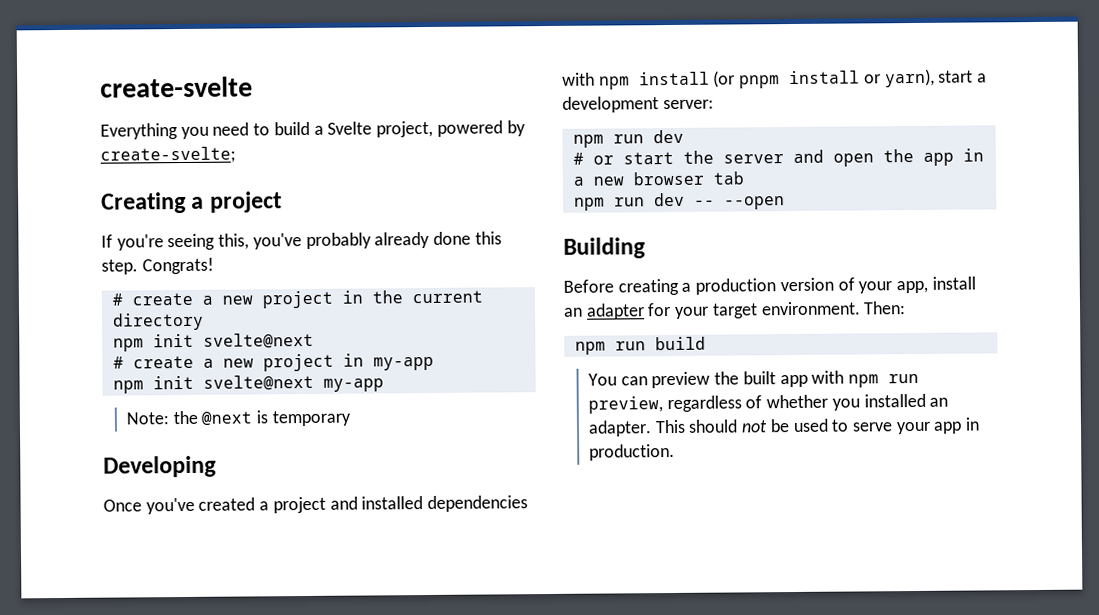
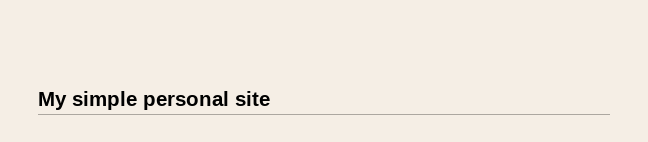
[100,76,253,98] [100,120,526,140] [100,146,236,164] [101,191,282,214] [101,231,502,251] [101,257,214,275] [111,290,483,309] [112,312,204,331] [112,332,314,352] [112,353,434,372] [112,374,384,394] [125,410,351,427] [103,455,217,478] [103,495,529,515] [562,68,988,90] [562,96,714,113] [572,129,684,148] [572,148,984,167] [572,171,744,186] [573,192,785,211] [563,237,646,259] [563,276,976,296] [564,301,907,320] [574,336,706,355] [587,370,920,389] [587,393,949,414] [587,417,981,437] [588,443,675,461] create-svelte // Everything you need to build a Svelte project, powered by create-svelte; // Creating a project // If you're seeing this, you've probably already done this step. Congrats! // # create a new project in the current directory // npm init svelte@next // # create a new project in my-app // npm init svelte@next my-app // Note: the @next is temporary // Developing // Once you've created a project and installed dependencies with npm install (or pnpm install or yarn), start a development server: // npm run dev // # or start the server and open the app in a new browser tab // npm run dev -- --open // Building // Before creating a production version of your app, install an adapter for your target environment. Then: // npm run build // You can preview the built app with npm run preview, regardless of whether you installed an adapter. This should not be used to serve your app in production. -> [38,91,270,110] My simple personal site

